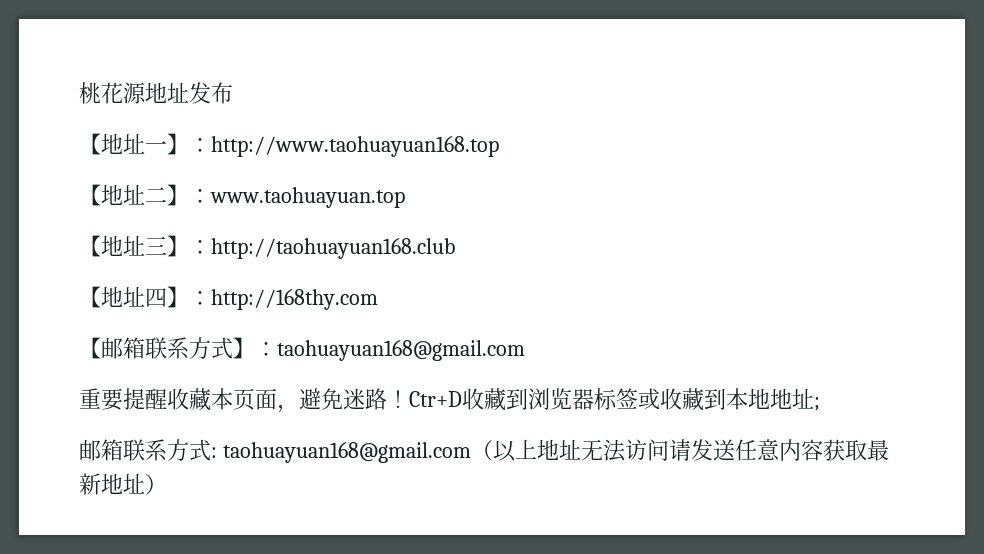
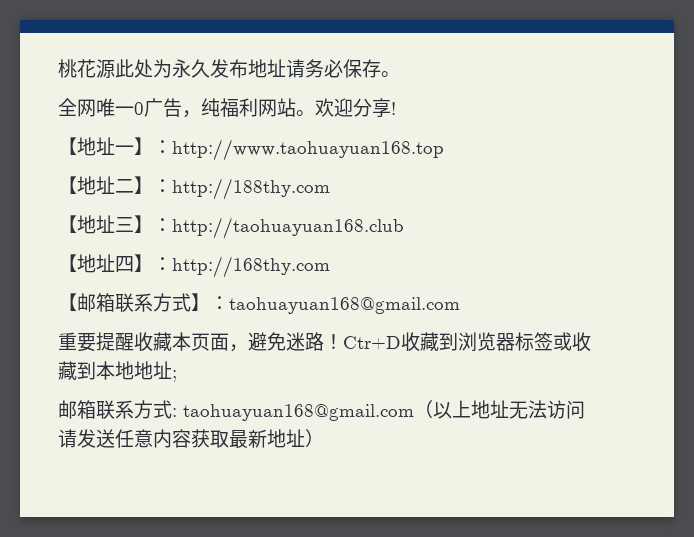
[145,82,233,104] 地址发布 -> [115,59,400,78] [58,98,396,118] 此处为永久发布地址请务必保存。 // 全网唯一0广告，纯福利网站。欢迎分享!
[210,187,405,208] www.taohuayuan.top -> [172,178,330,200] http://188thy.com

